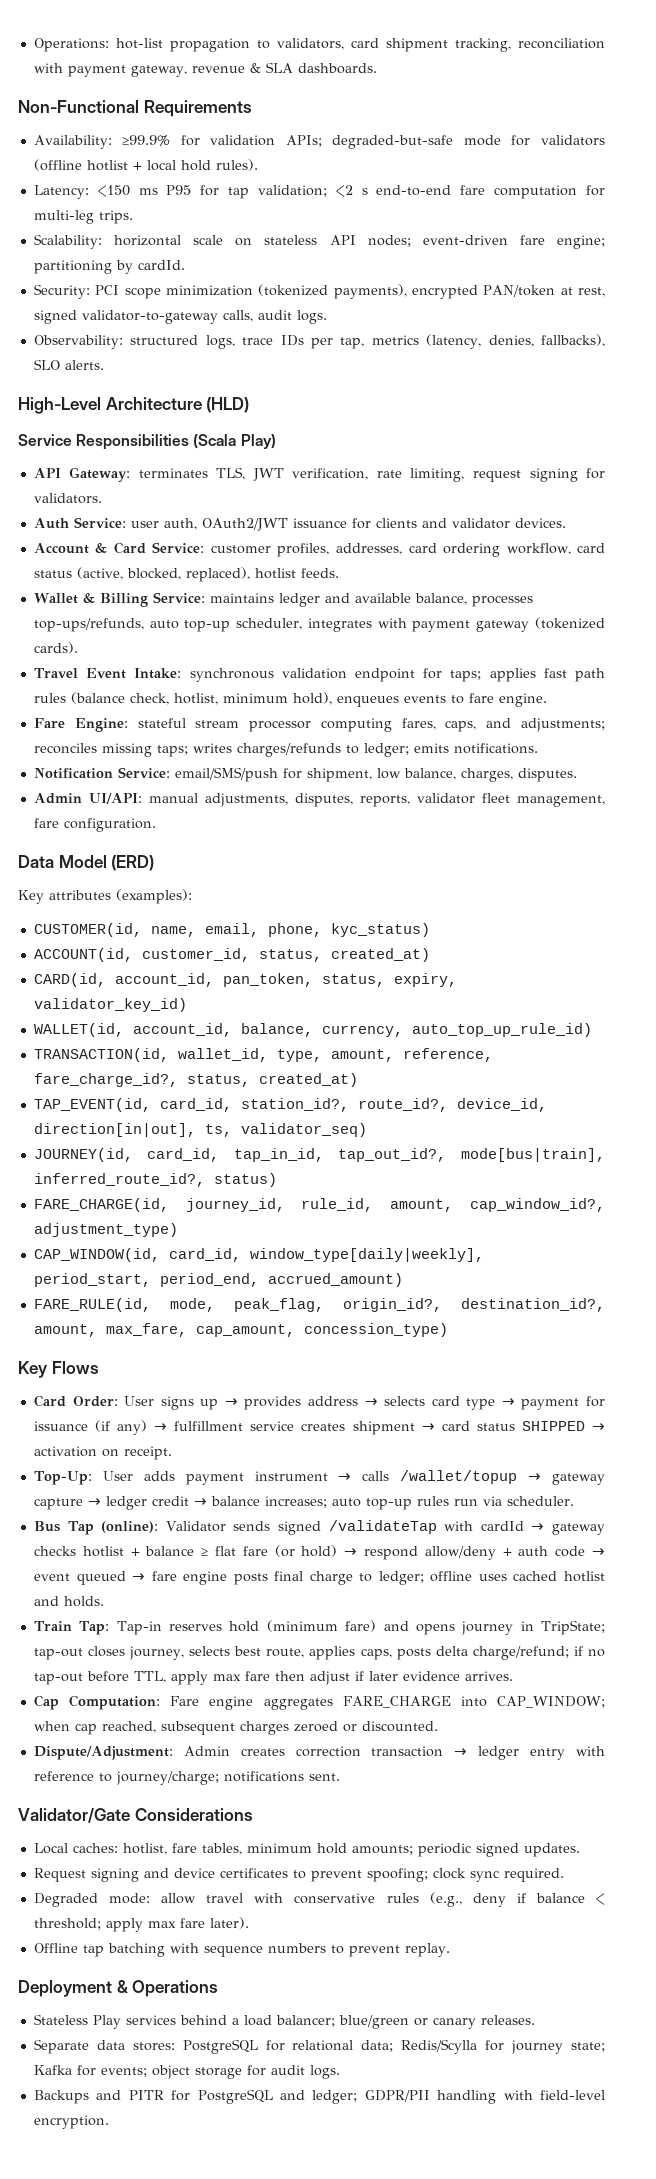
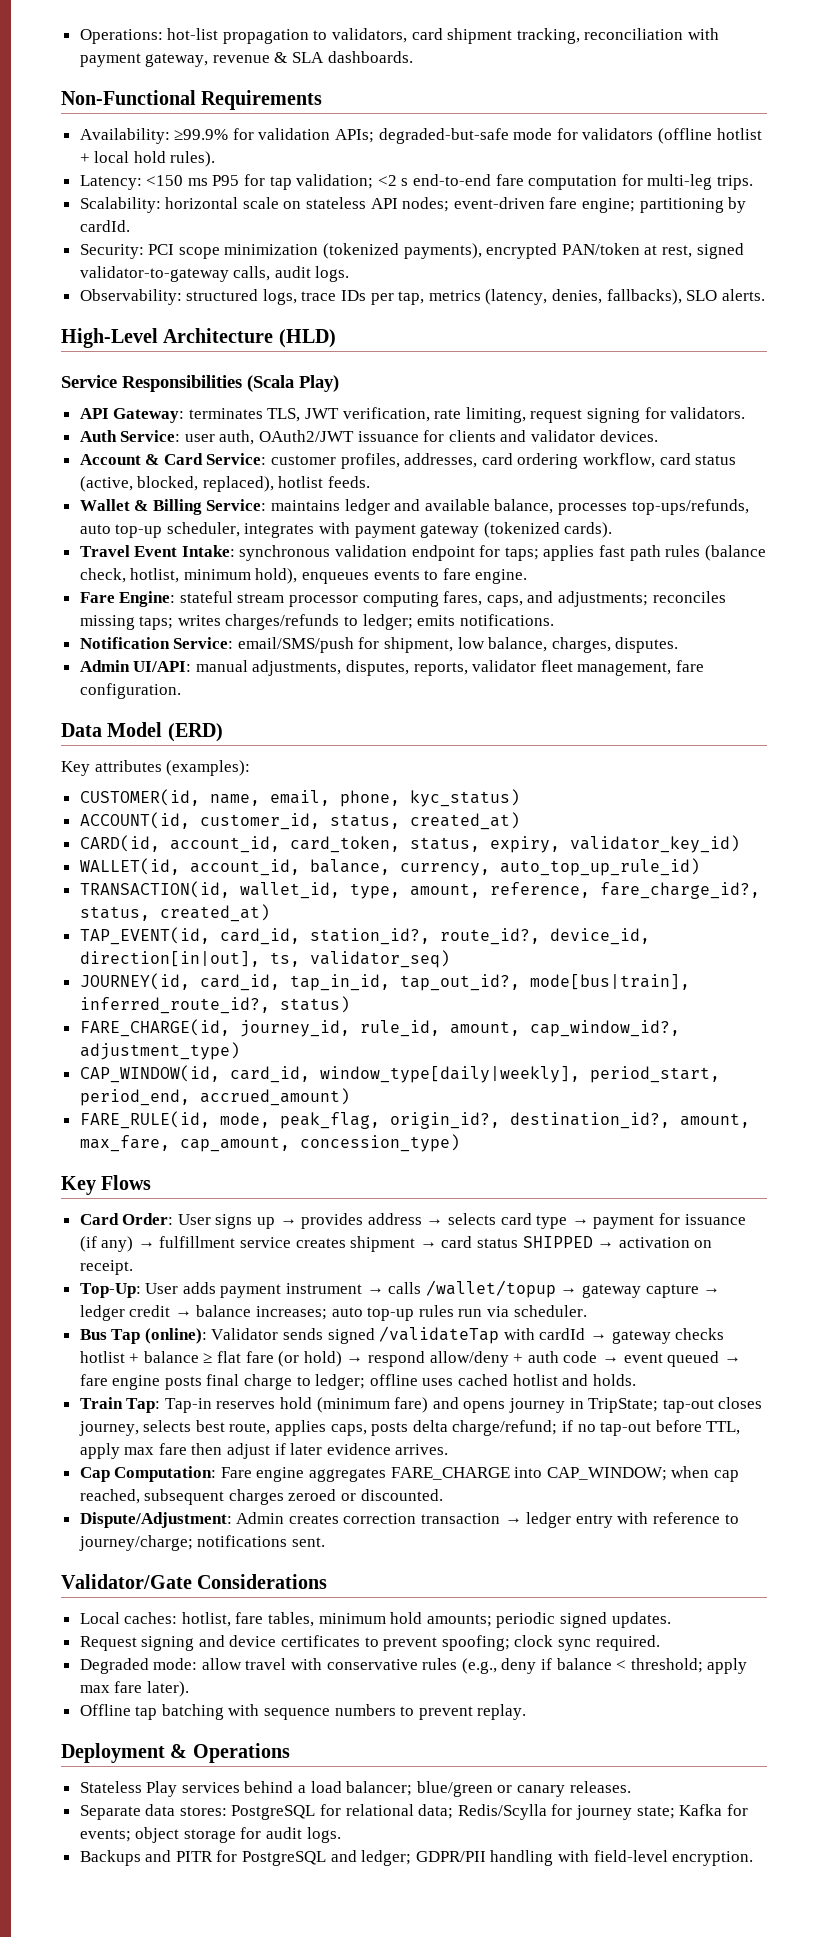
[222,973,313,987] pan_token, -> [289,836,400,853] card_token,

